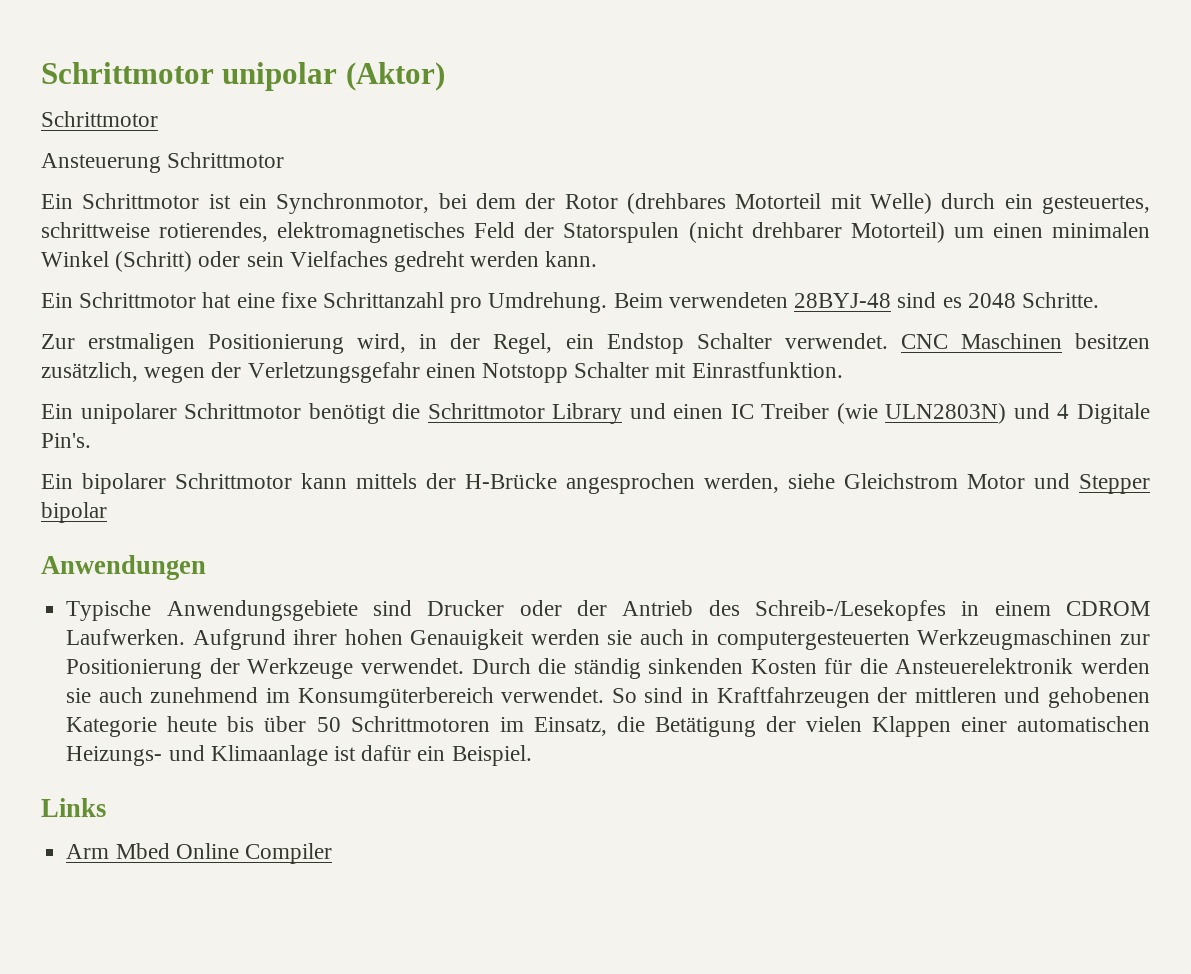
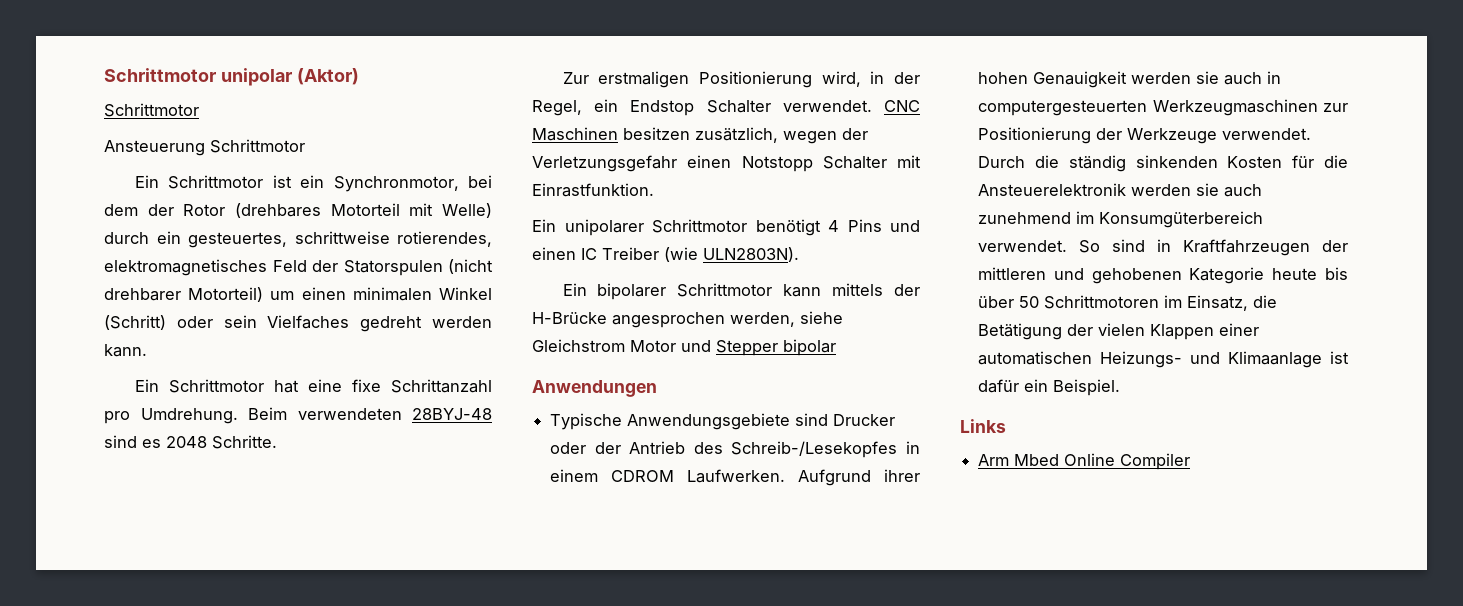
[392,403,623,424] die Schrittmotor Library -> [828,219,882,232] 4 Pins
[885,403,1150,424] [41,433,91,448] ULN2803N) und 4 Digitale Pin's. -> [703,247,799,262] ULN2803N).

